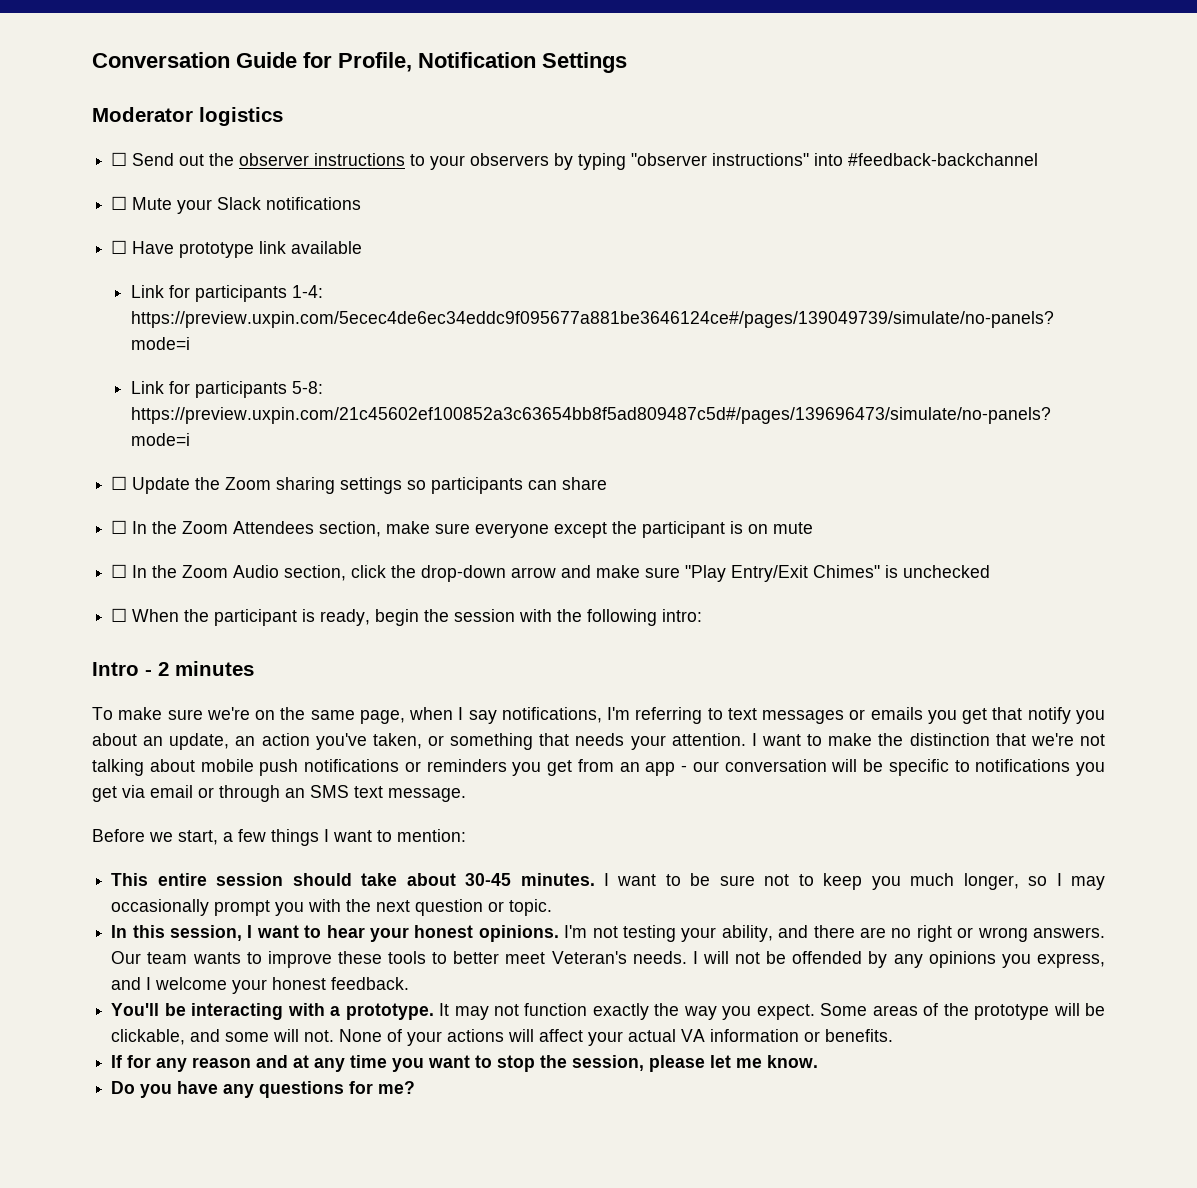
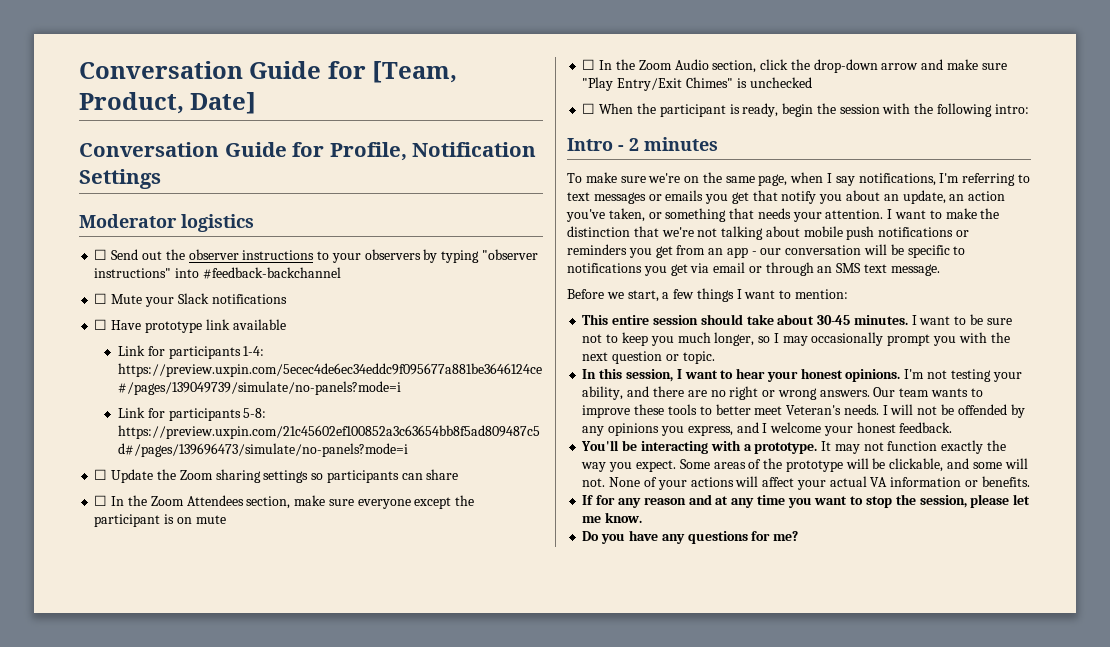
[92,52,332,68] Conversation Guide for -> [79,61,458,83] [79,92,257,114] [79,142,325,157] Conversation Guide for [Team, Product, Date] // Conversation Guide for

